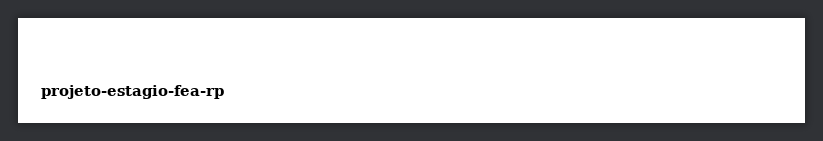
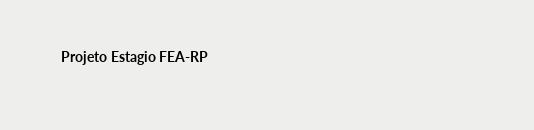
[41,85,224,99] projeto-estagio-fea-rp -> [61,51,209,65] Projeto Estagio FEA-RP

